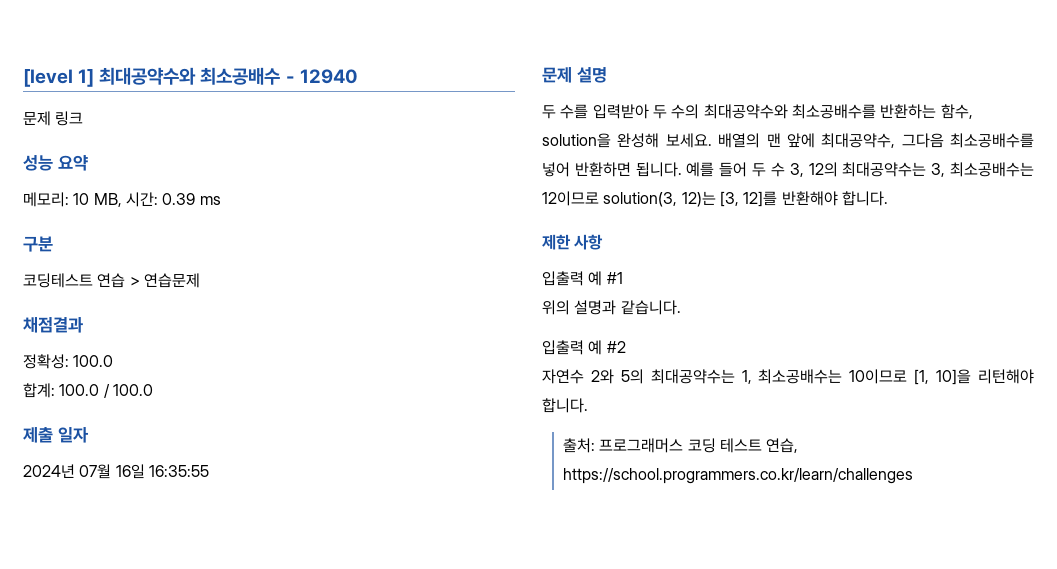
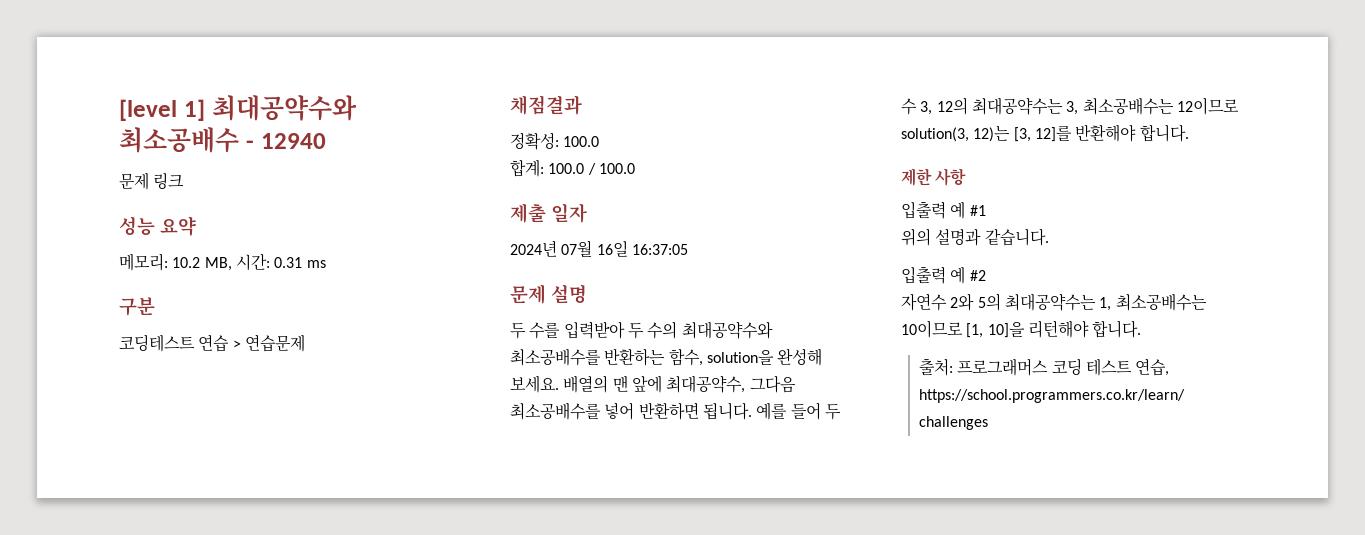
[73,193,90,205] 10 -> [172,257,201,268] 10.2
[162,193,196,205] 0.39 -> [274,257,303,268] 0.31
[148,465,209,477] 16:35:55 -> [631,244,688,255] 16:37:05

